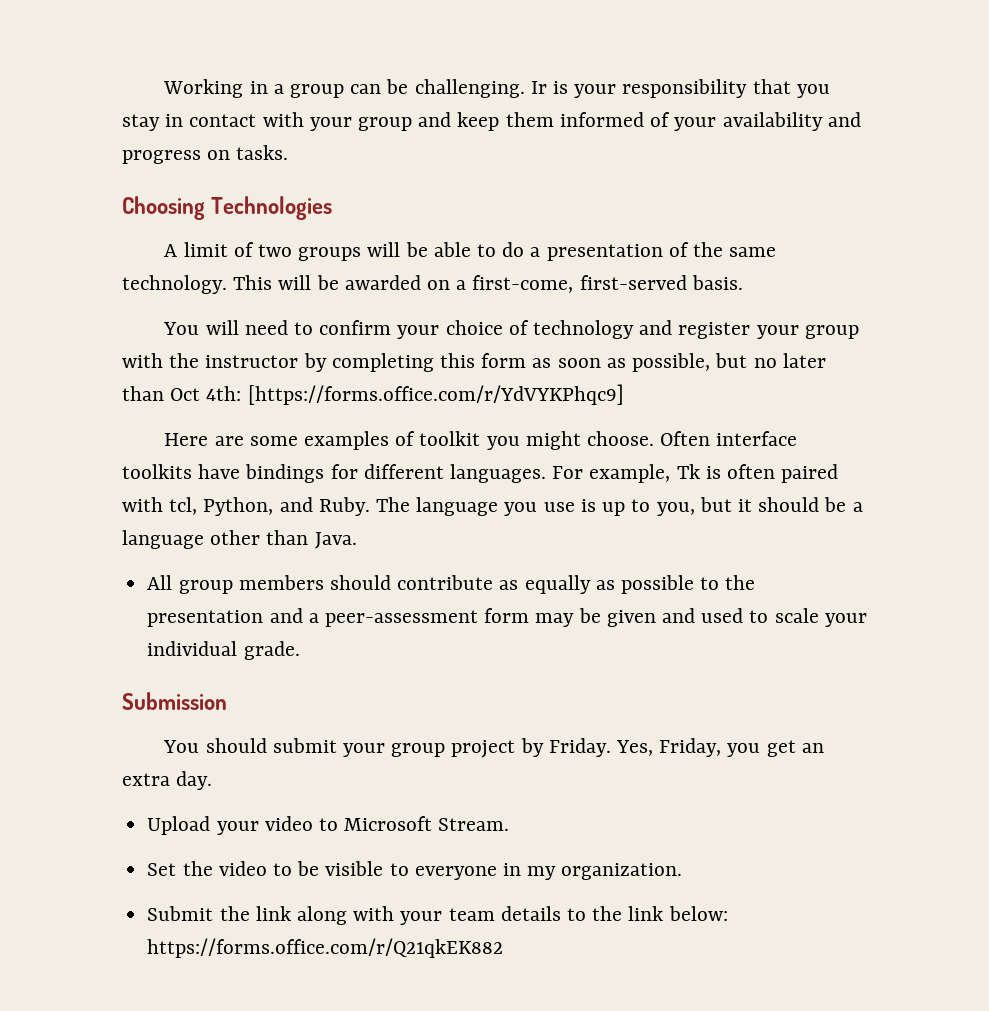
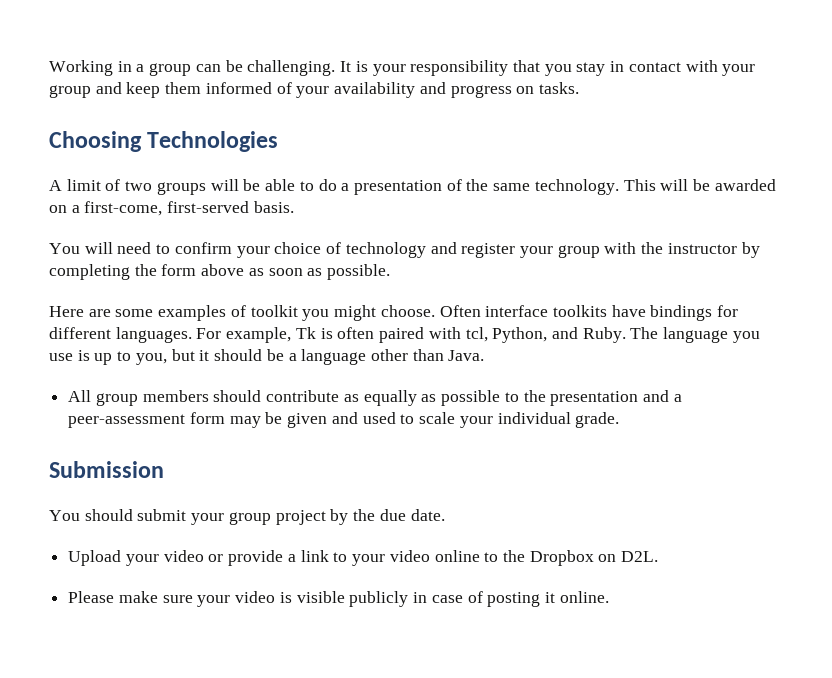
[530,81,547,94] Ir -> [340,61,352,72] It
[440,353,826,372] [122,384,624,405] this form as soon as possible, but no later than Oct 4th: [https://forms.office.com/r/YdVYKPhqc9] -> [134,264,391,280] the form above as soon as possible.
[548,738,824,757] [122,771,213,790] [147,816,510,835] [147,861,683,880] [147,906,728,925] [147,938,504,958] Friday. Yes, Friday, you get an extra day. // Upload your video to Microsoft Stream. // Set the video to be visible to everyone in my organization. // Submit the link along with your team details to the link below: https://forms.office.com/r/Q21qkEK882 -> [353,509,445,521] [68,550,659,566] [68,591,609,607] the due date. // Upload your video or provide a link to your video online to the Dropbox on D2L. // Please make sure your video is visible publicly in case of posting it online.

